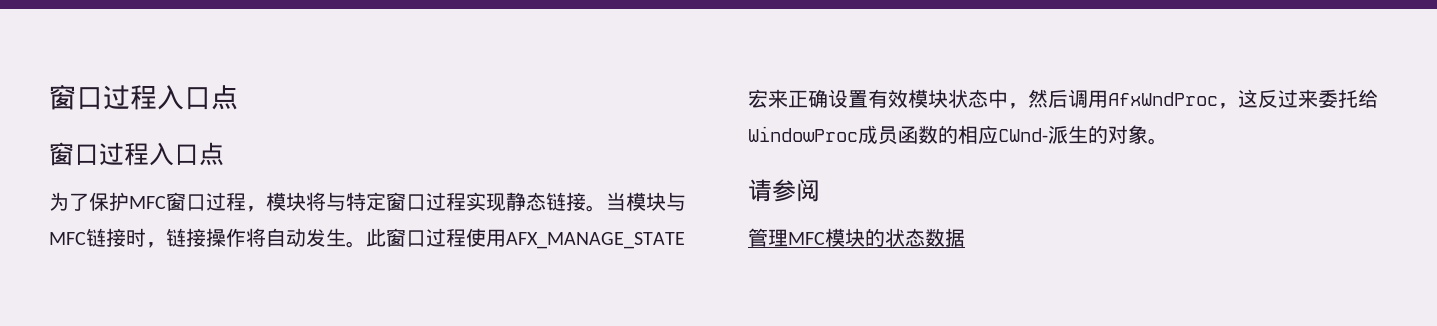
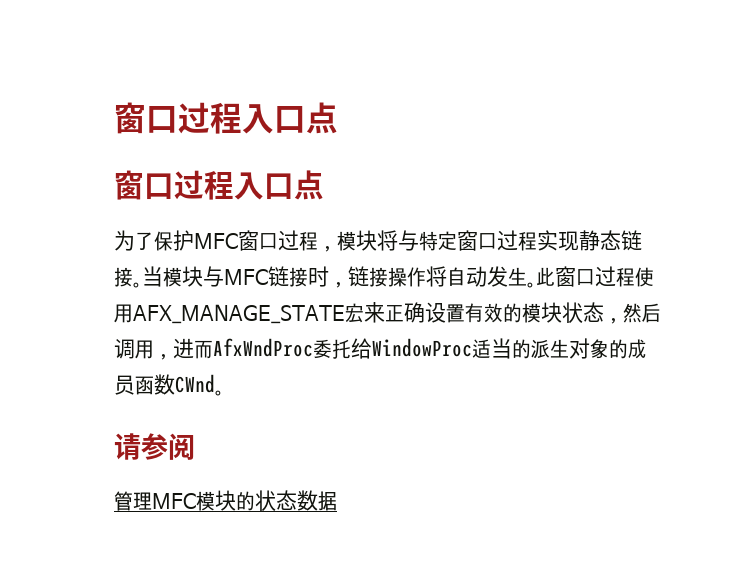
(908, 98) none -> [502,303,522,323] 的
[988,89,1008,108] 中 -> (604, 312) none
[1108,89,1378,109] [748,125,1148,145] AfxWndProc，这反过来委托给WindowProc成员函数的相应CWnd-派生的对象 -> [154,338,647,360] [114,374,215,395] ，进而AfxWndProc委托给WindowProc适当的派生对象的成员函数CWnd

